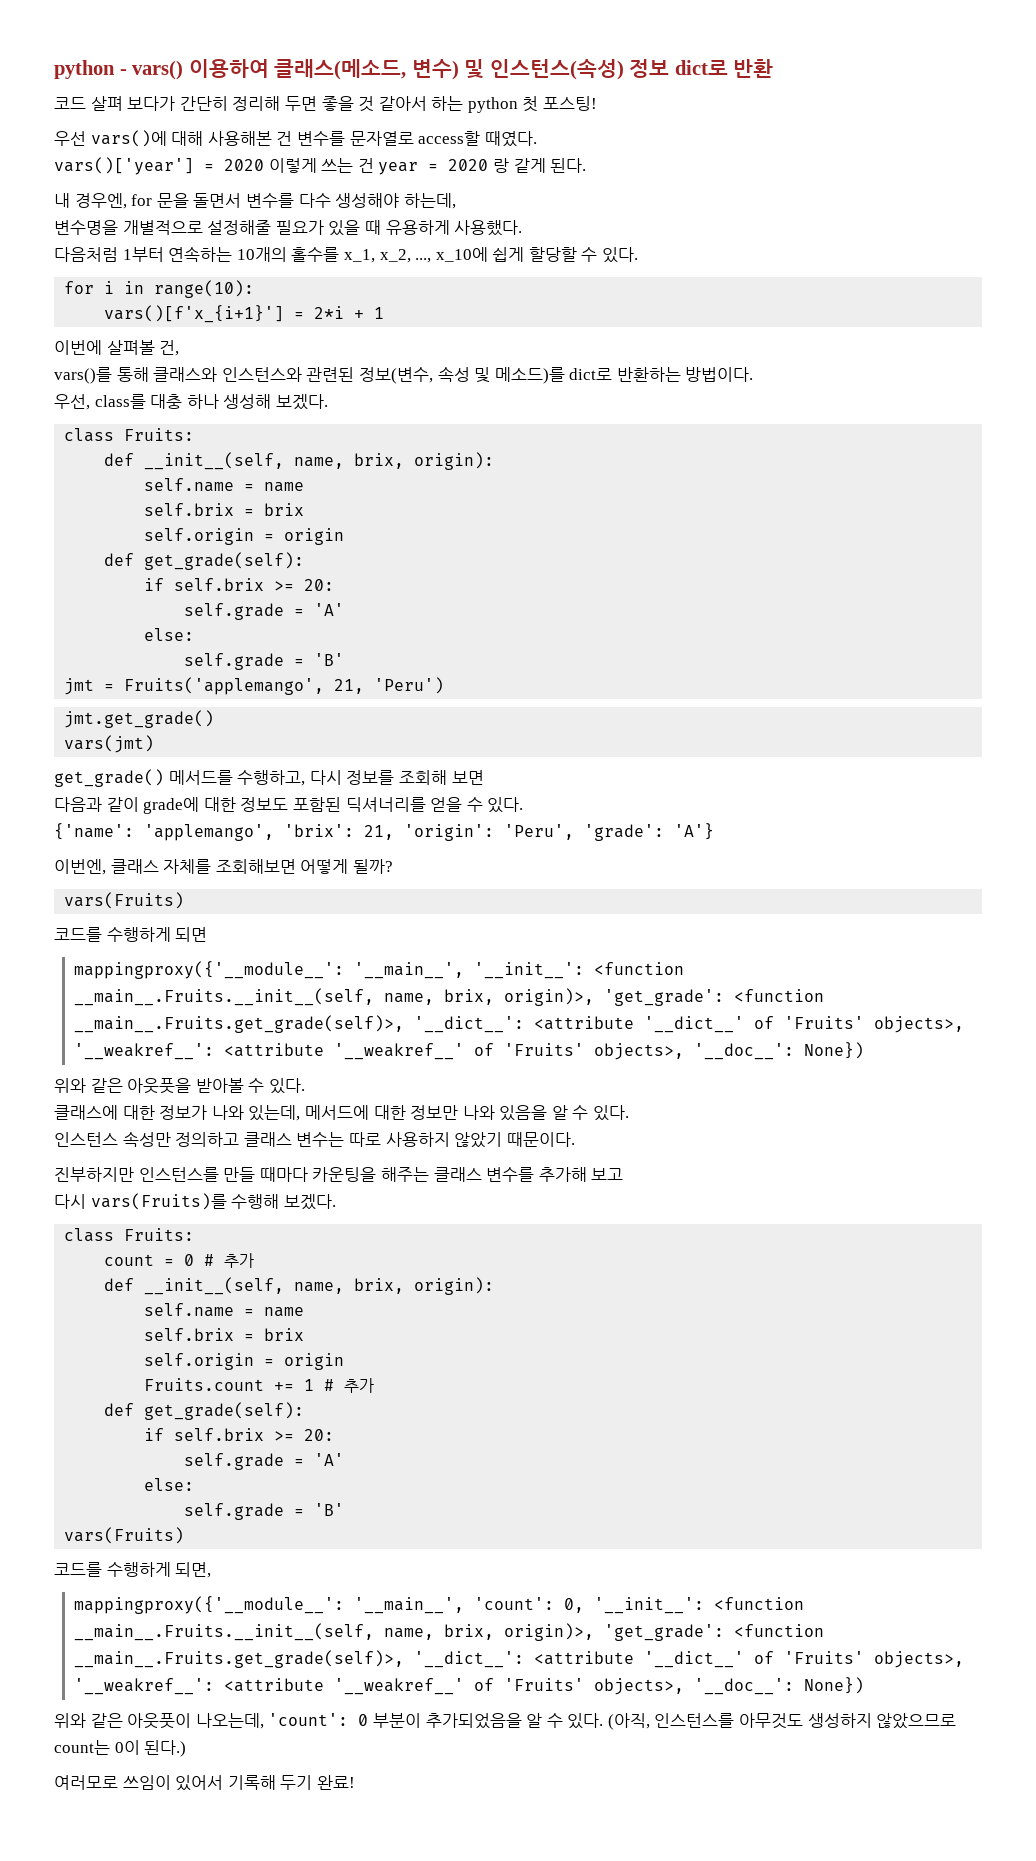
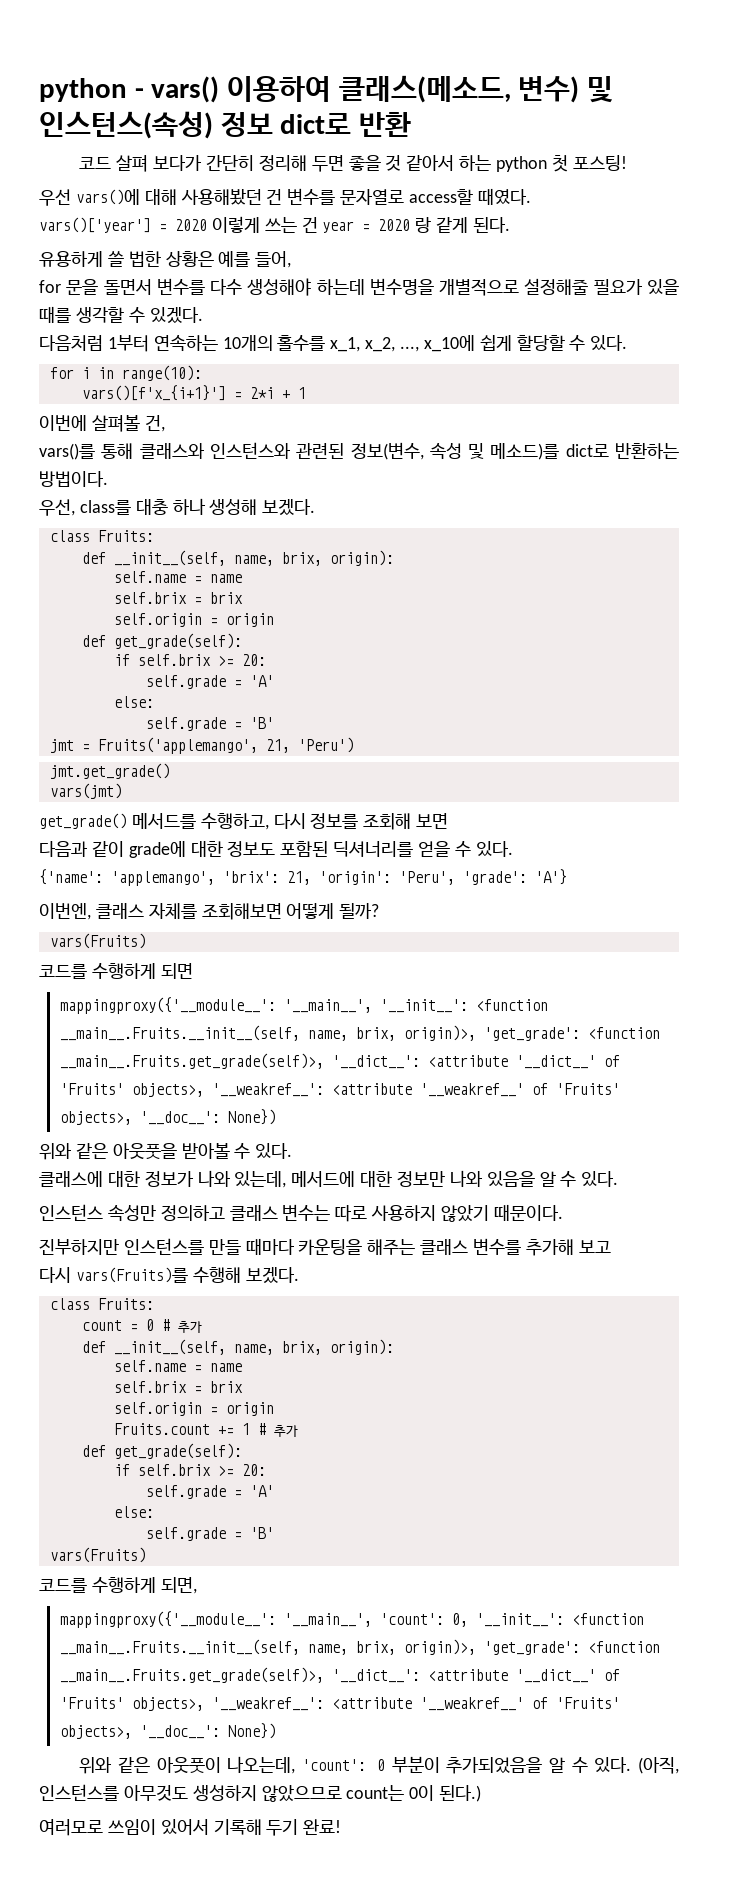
[207,131,272,146] 사용해본 -> [180,189,262,205] 사용해봤던
[54,193,127,209] 내 경우엔, -> [39,251,292,268] 유용하게 쓸 법한 상황은 예를 들어, //
[403,193,456,209] 하는데, // -> [316,279,365,295] 하는데
[364,220,523,236] 때 유용하게 사용했다. -> [39,306,203,324] 때를 생각할 수 있겠다.

